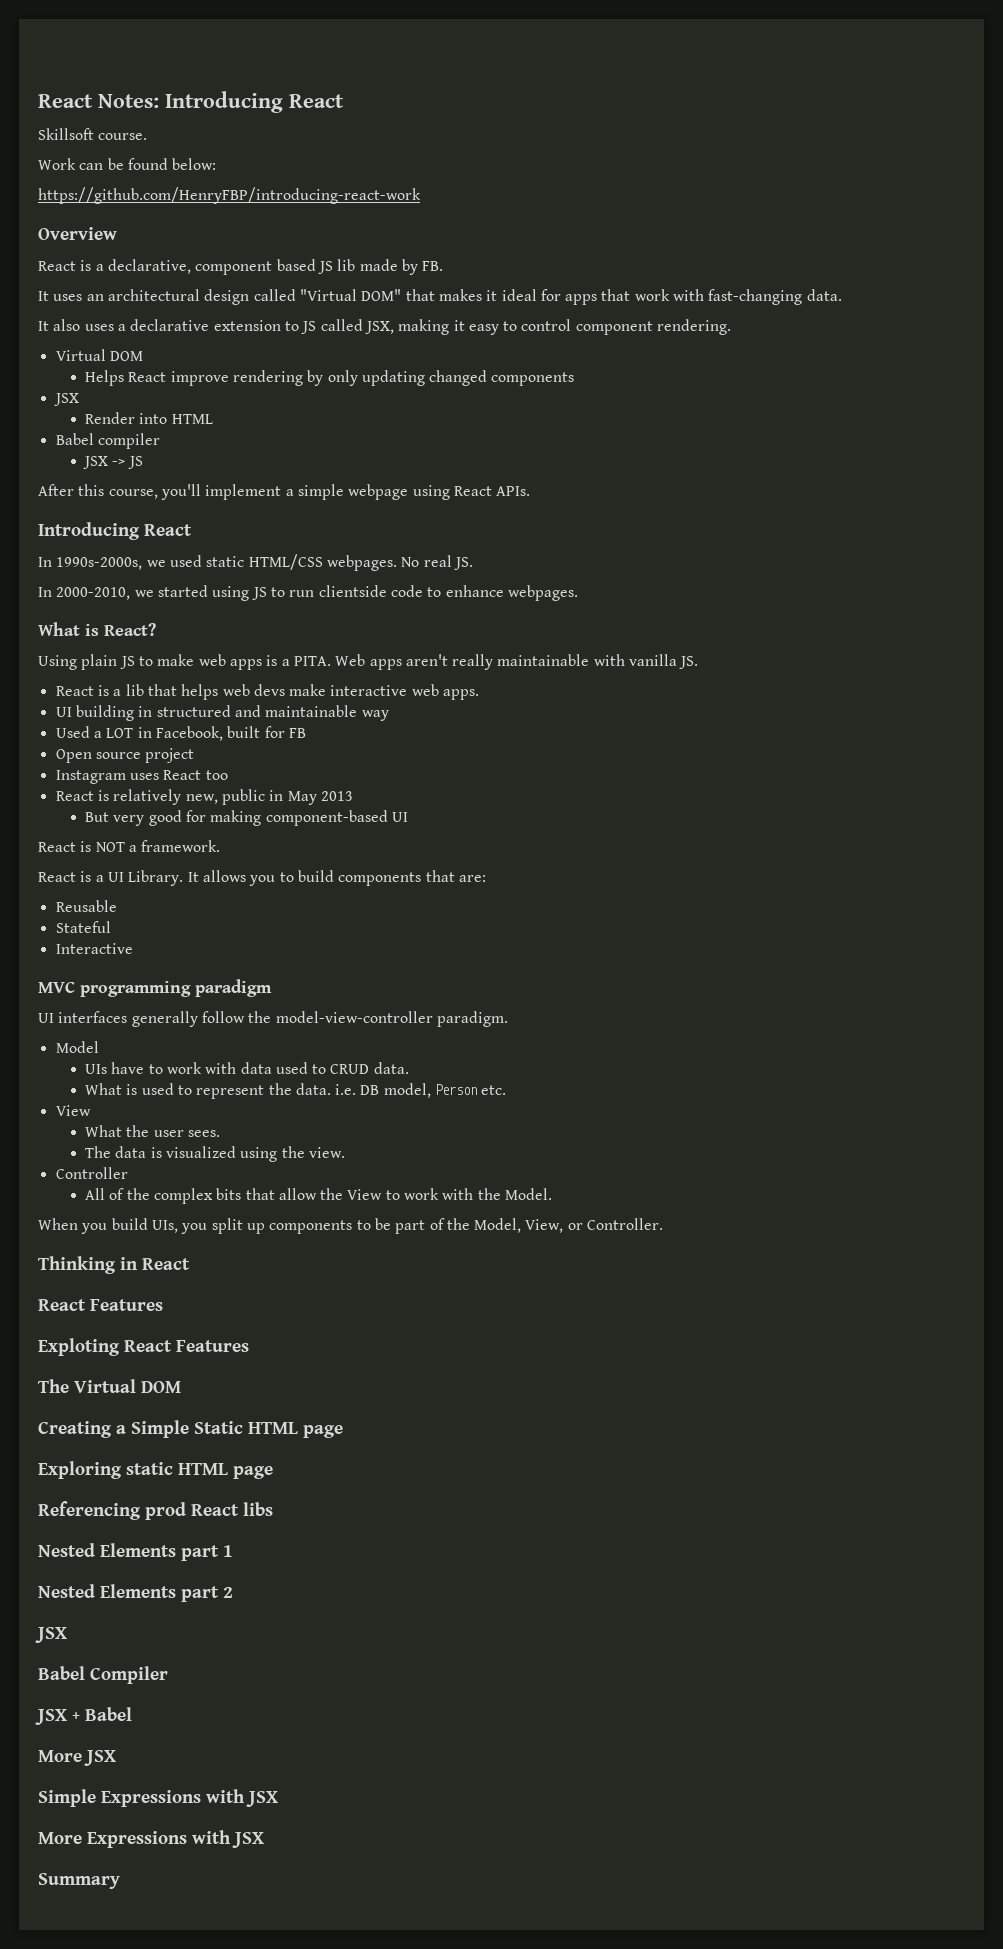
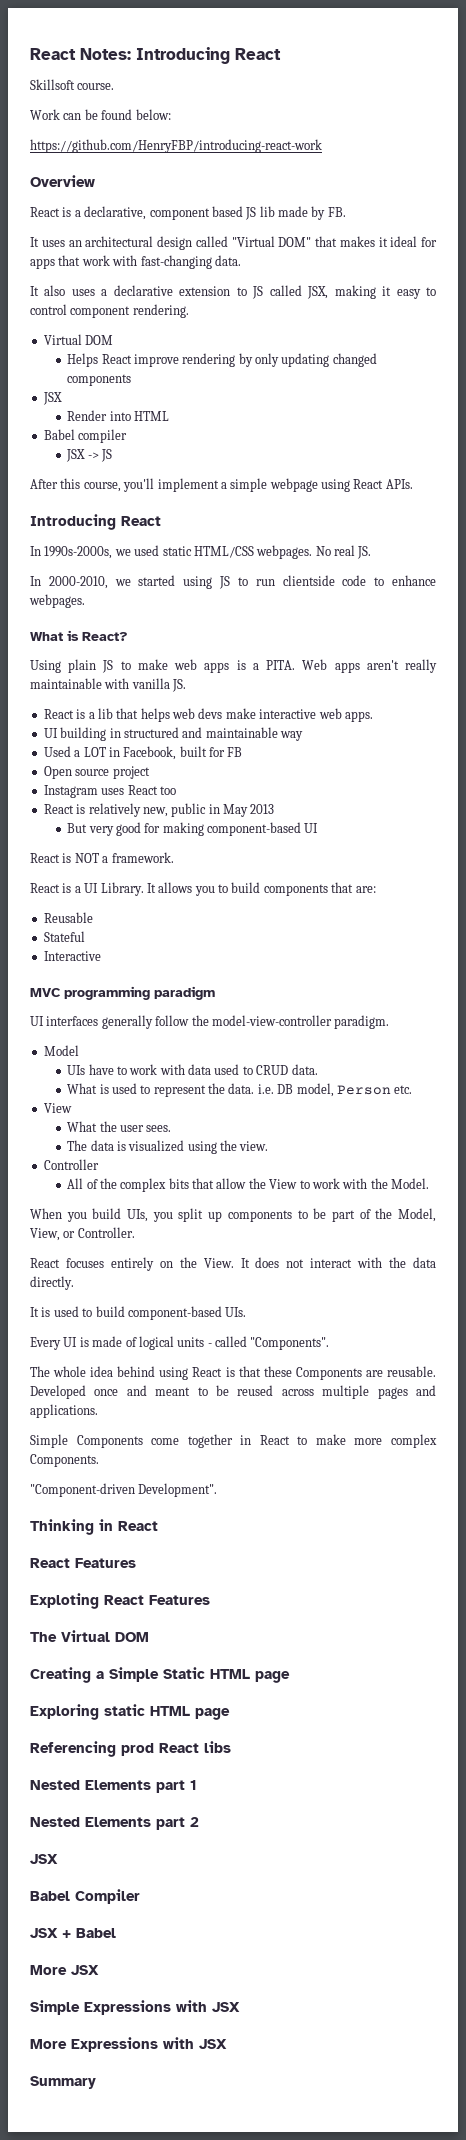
(664, 1224) none -> [30,1257,437,1271] [30,1276,74,1290] [30,1306,247,1320] [30,1336,330,1350] [30,1366,436,1380] [30,1385,436,1399] [30,1404,98,1418] [30,1434,437,1448] [30,1454,99,1467] [30,1483,218,1497] // React focuses entirely on the View. It does not interact with the data directly. // It is used to build component-based UIs. // Every UI is made of logical units - called "Components". // The whole idea behind using React is that these Components are reusable. Developed once and meant to be reused across multiple pages and applications. // Simple Components come together in React to make more complex Components. // "Component-driven Development".

